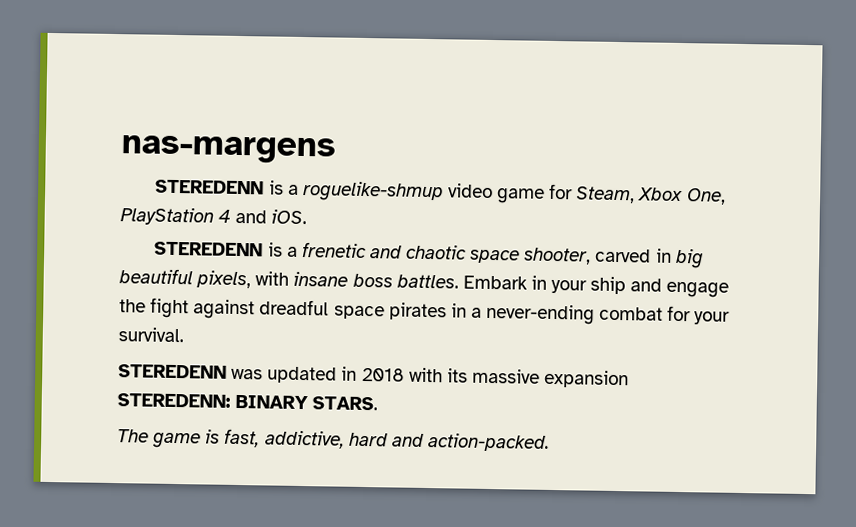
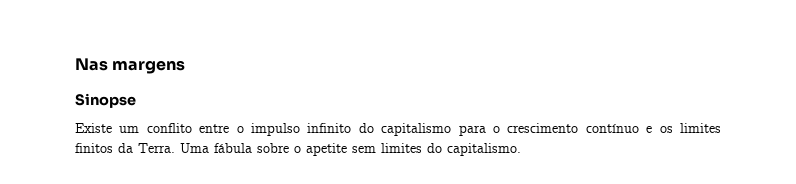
[121,135,336,165] [155,179,726,205] [120,207,308,226] [154,241,704,269] [119,268,730,298] [119,297,731,325] [118,327,184,343] [118,364,630,389] [117,393,379,411] [117,428,550,452] nas-margens // STEREDENN is a roguelike-shmup video game for Steam, Xbox One, PlayStation 4 and iOS. // STEREDENN is a frenetic and chaotic space shooter, carved in big beautiful pixels, with insane boss battles. Embark in your ship and engage the fight against dreadful space pirates in a never-ending combat for your survival. // STEREDENN was updated in 2018 with its massive expansion STEREDENN: BINARY STARS. // The game is fast, addictive, hard and action-packed. -> [75,58,186,74] [75,93,136,108] [75,123,721,136] [75,143,521,156] Nas margens // Sinopse // Existe um conflito entre o impulso infinito do capitalismo para o crescimento contínuo e os limites finitos da Terra. Uma fábula sobre o apetite sem limites do capitalismo.

